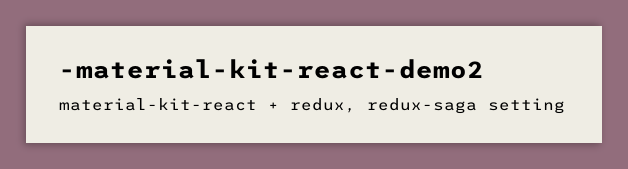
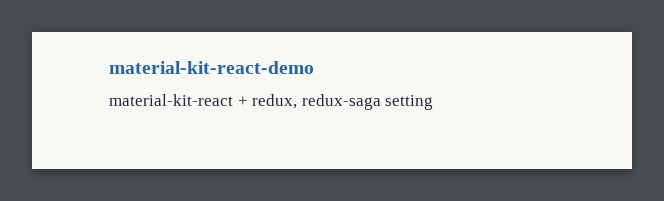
[59,59,484,79] -material-kit-react-demo2 -> [109,61,314,74] material-kit-react-demo

